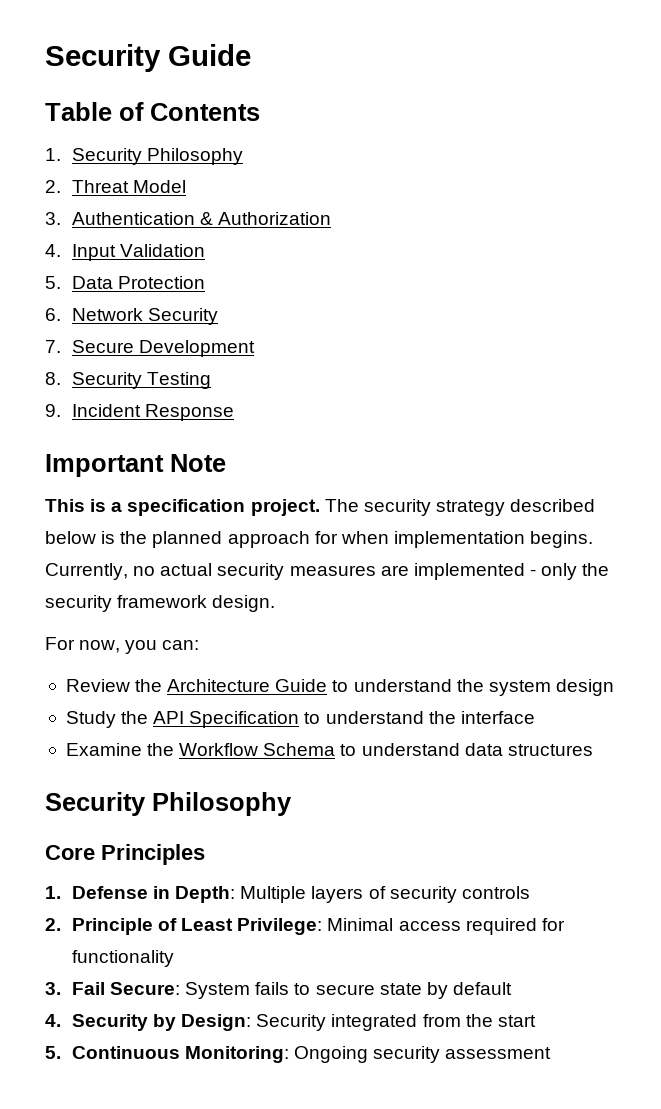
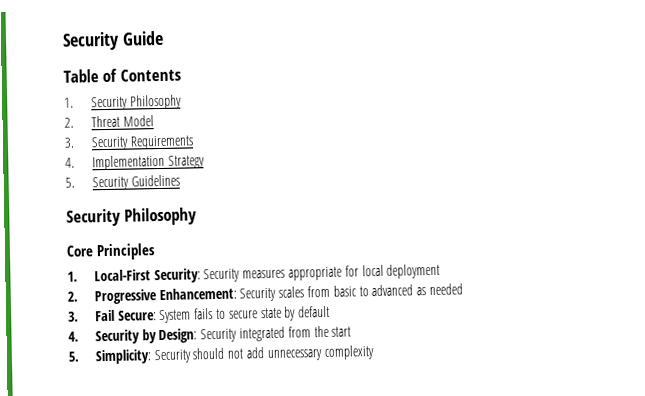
[71,212,332,225] [45,244,206,261] [45,276,206,289] [45,308,219,325] [45,340,256,357] [45,372,212,389] [45,404,235,421] [45,454,226,477] [45,499,596,516] [45,531,594,548] [45,563,610,580] [45,595,276,612] [45,637,200,654] [65,679,614,696] [65,711,535,728] [65,743,593,756] Authentication & Authorization // 4. Input Validation // 5. Data Protection // 6. Network Security // 7. Secure Development // 8. Security Testing // 9. Incident Response // Important Note // This is a specification project. The security strategy described below is the planned approach for when implementation begins. Currently, no actual security measures are implemented - only the security framework design. // For now, you can: // Review the Architecture Guide to understand the system design // Study the API Specification to understand the interface // Examine the Workflow Schema to understand data structures -> [90,135,194,151] [65,154,205,171] [65,174,180,191] Security Requirements // 4. Implementation Strategy // 5. Security Guidelines
[71,886,530,903] [45,918,565,935] [71,950,174,967] Defense in Depth: Multiple layers of security controls // 2. Principle of Least Privilege: Minimal access required for functionality -> [93,263,441,284] [67,283,463,305] Local-First Security: Security measures appropriate for local deployment // 2. Progressive Enhancement: Security scales from basic to advanced as needed
[71,1046,552,1063] Continuous Monitoring: Ongoing security assessment -> [94,345,374,365] Simplicity: Security should not add unnecessary complexity

